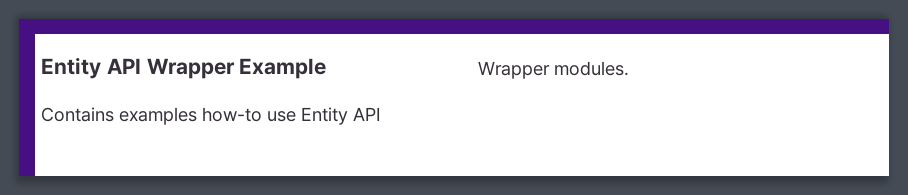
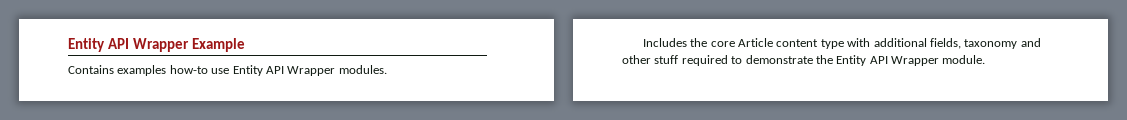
(629, 68) none -> [642,38,1041,49] [622,55,986,66] // Includes the core Article content type with additional fields, taxonomy and other stuff required to demonstrate the Entity API Wrapper module.

